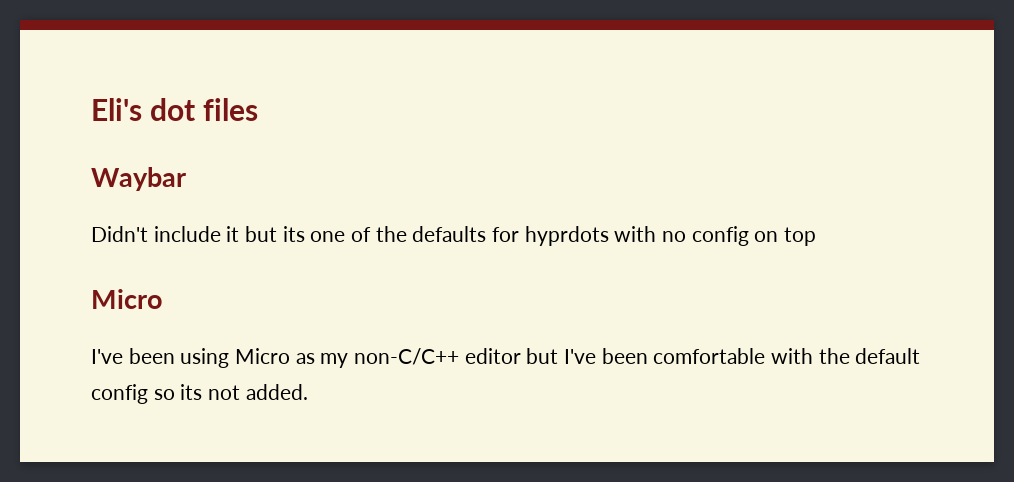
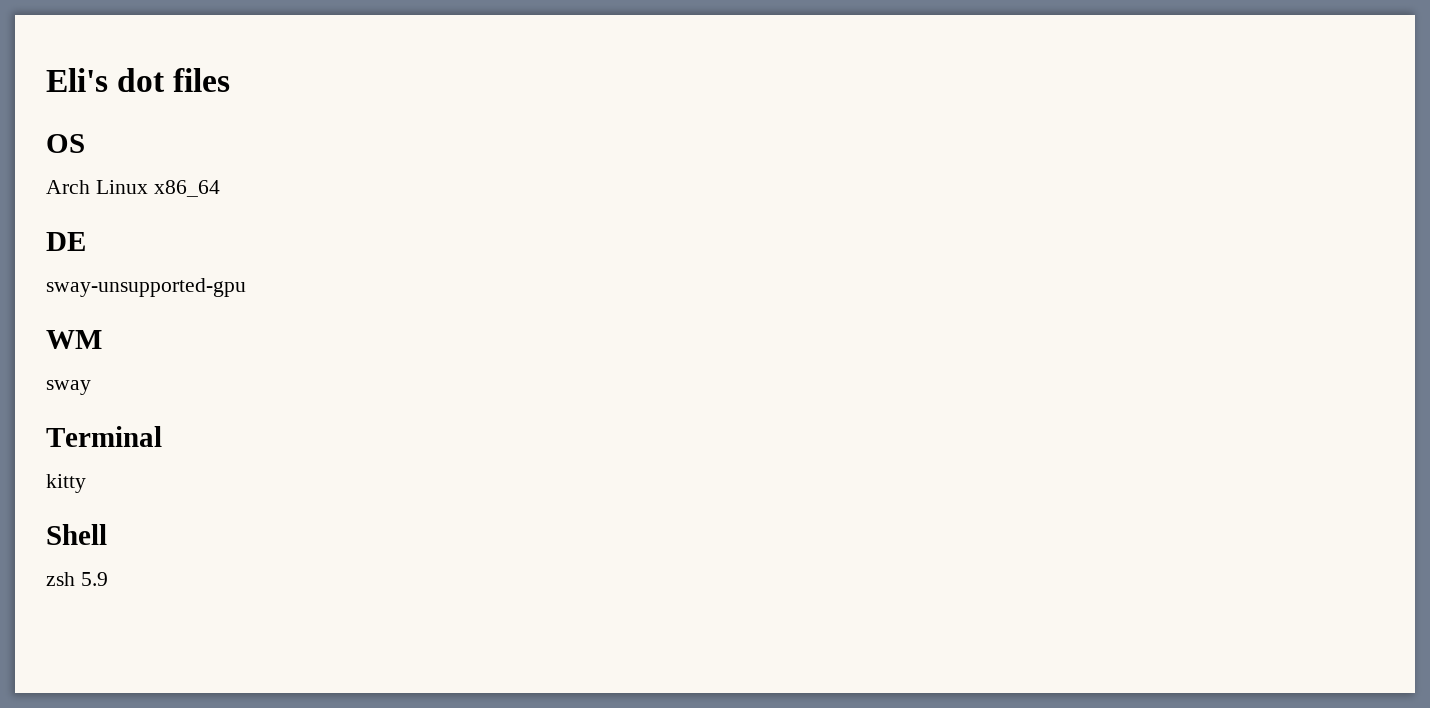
[91,167,186,191] [91,226,817,246] [91,289,163,309] [91,348,921,368] [91,384,308,404] Waybar // Didn't include it but its one of the defaults for hyprdots with no config on top // Micro // I've been using Micro as my non-C/C++ editor but I've been comfortable with the default config so its not added. -> [46,134,85,153] [46,180,220,197] [46,232,86,251] [46,278,246,297] [46,330,102,349] [46,380,91,395] [46,426,162,447] [46,474,86,493] [46,524,107,545] [46,572,108,586] OS // Arch Linux x86_64 // DE // sway-unsupported-gpu // WM // sway // Terminal // kitty // Shell // zsh 5.9

